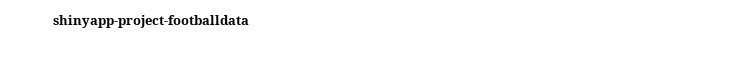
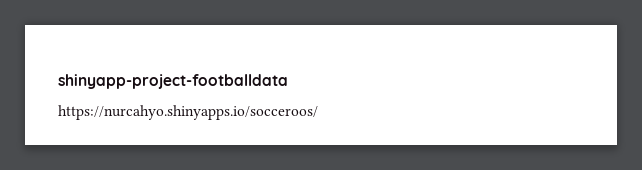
(249, 21) none -> [58,105,318,120] // https://nurcahyo.shinyapps.io/socceroos/

